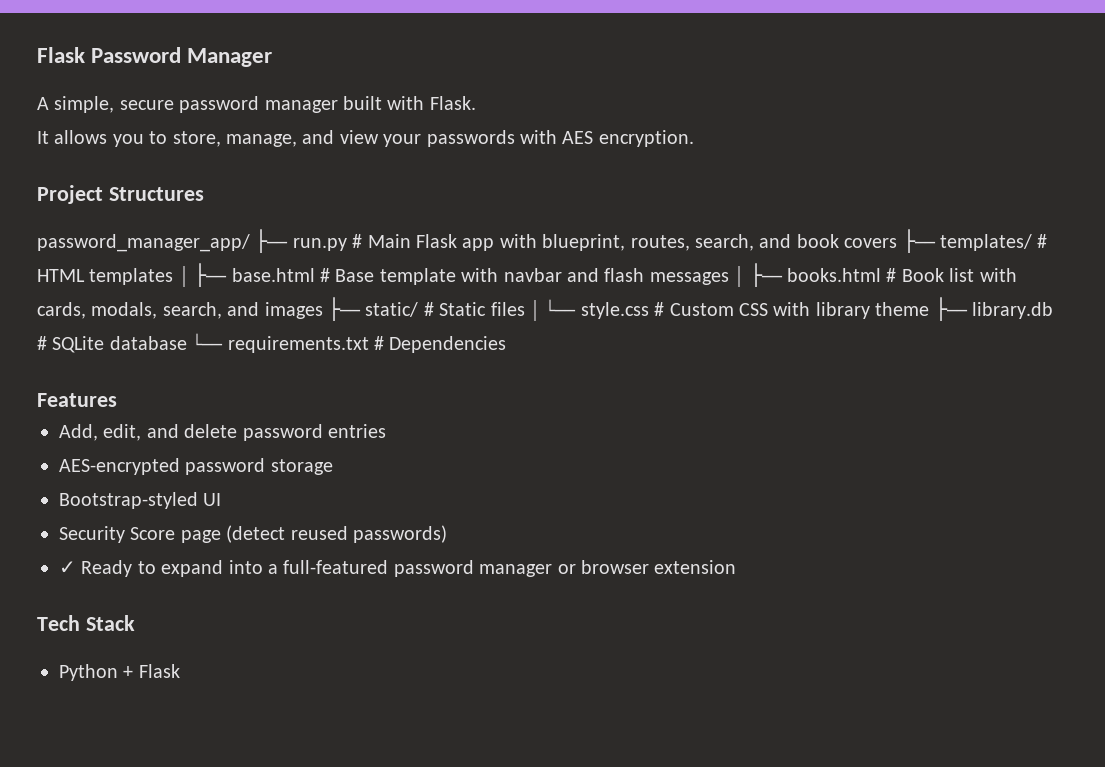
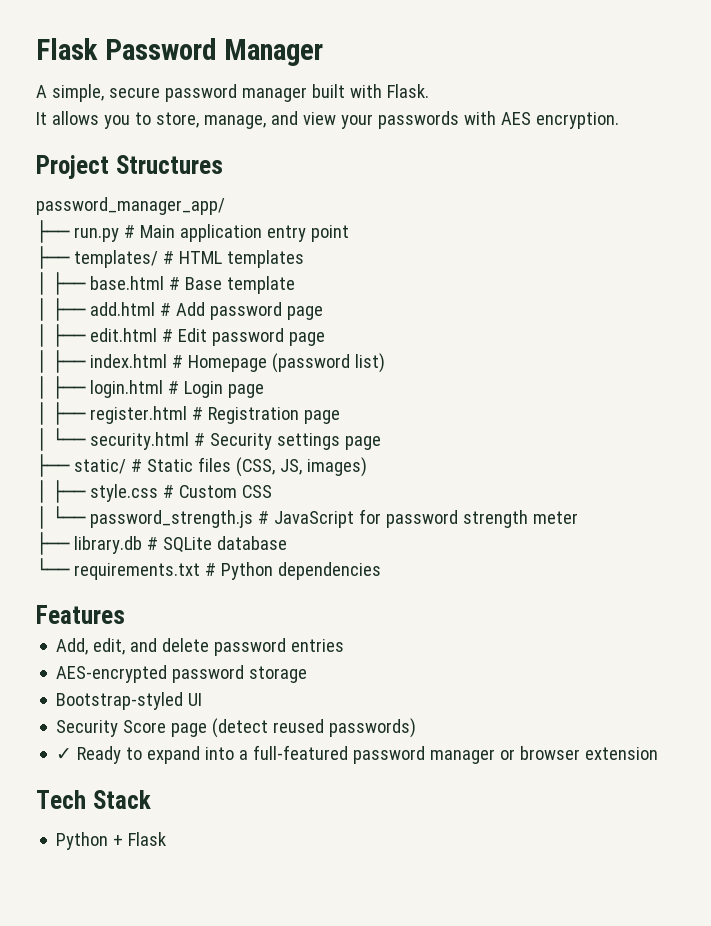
(250, 243) none -> (225, 206) //
[415,234,898,251] Flask app with blueprint, routes, search, and book covers -> [179,224,349,242] application entry point //
(174, 276) none -> (304, 259) //
[461,263,1017,287] [37,302,323,319] with navbar and flash messages │ ├── books.html # Book list with cards, modals, search, and images -> [36,298,323,321] [36,324,325,347] [36,350,385,373] [36,376,264,399] [36,402,340,425] [36,428,381,451] // │ ├── add.html # Add password page // │ ├── edit.html # Edit password page // │ ├── index.html # Homepage (password list) // │ ├── login.html # Login page // │ ├── register.html # Registration page // │ └── security.html # Security settings page //
[529,299,577,321] │ └── -> [235,457,367,477] [36,480,86,503] (CSS, JS, images) // │ ├──
[773,302,930,319] with library theme -> [36,506,578,529] // │ └── password_strength.js # JavaScript for password strength meter //
(187, 343) none -> (287, 543) //
[389,336,507,353] Dependencies -> [220,562,381,580] Python dependencies

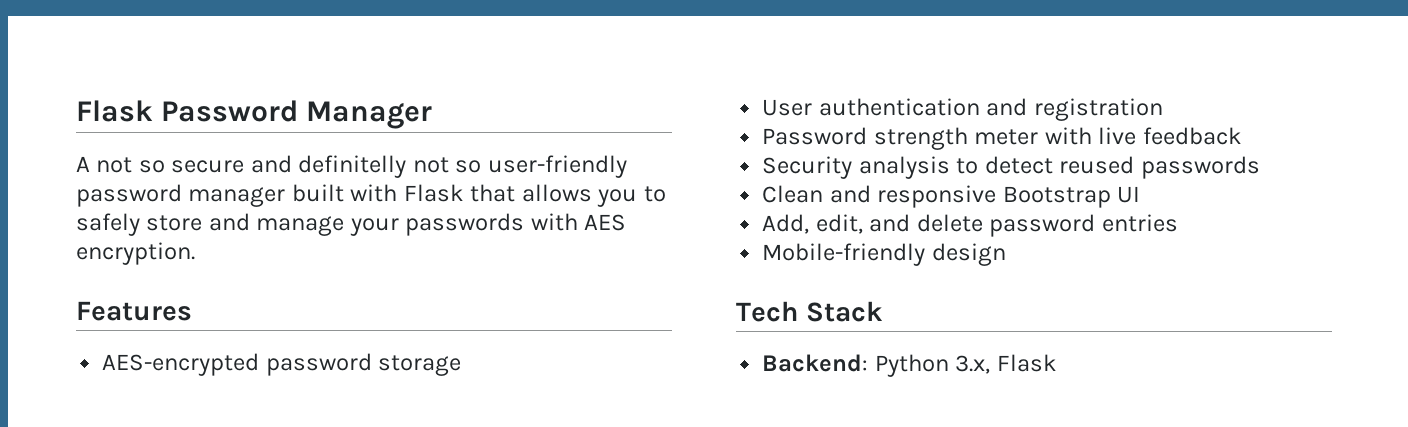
[51,84,160,102] simple, secure -> [96,155,627,178] not so secure and definitelly not so user-friendly
[386,84,429,98] [36,112,47,125] Flask. // It -> [403,184,516,202] Flask that
[155,111,336,129] store, manage, and view -> [76,213,345,236] safely store and manage
[36,155,223,179] [36,197,225,215] [36,220,349,243] [36,246,304,269] [36,272,295,295] [36,298,323,321] [36,324,325,347] [36,350,385,373] [36,376,264,399] [36,402,340,425] [36,428,381,451] [36,454,367,477] [36,480,272,503] [36,506,578,529] [36,532,287,555] [36,558,381,580] [36,605,125,624] Project Structures // password_manager_app/ // ├── run.py # Main application entry point // ├── templates/ # HTML templates // │ ├── base.html # Base template // │ ├── add.html # Add password page // │ ├── edit.html # Edit password page // │ ├── index.html # Homepage (password list) // │ ├── login.html # Login page // │ ├── register.html # Registration page // │ └── security.html # Security settings page // ├── static/ # Static files (CSS, JS, images) // │ ├── style.css # Custom CSS // │ └── password_strength.js # JavaScript for password strength meter // ├── library.db # SQLite database // └── requirements.txt # Python dependencies // Features -> [76,301,192,321] [102,353,462,376] [762,98,1163,121] [762,127,1242,150] [762,156,1260,179] [762,185,1141,208] Features // AES-encrypted password storage // User authentication and registration // Password strength meter with live feedback // Security analysis to detect reused passwords // Clean and responsive Bootstrap UI
[56,665,308,683] [56,692,203,710] [56,718,417,738] [56,745,659,764] AES-encrypted password storage // Bootstrap-styled UI // Security Score page (detect reused passwords) // ✓ Ready to expand into a full-featured password manager or browser extension -> [762,243,1006,266] Mobile-friendly design
[56,832,124,850] Python + -> [762,354,991,377] Backend: Python 3.x,

